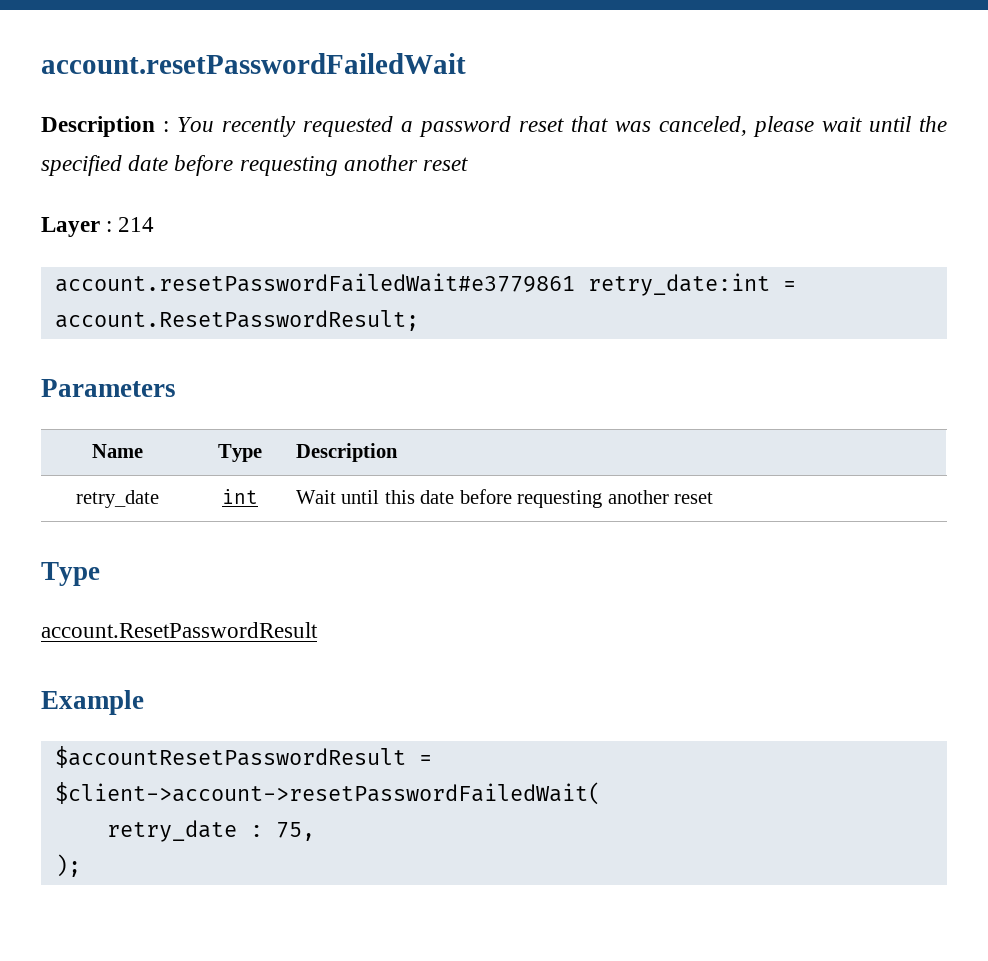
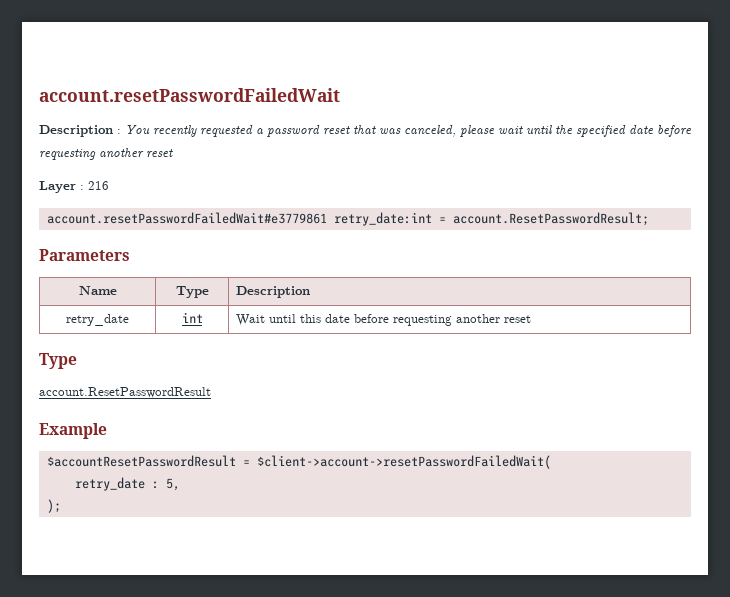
[118,217,155,232] 214 -> [88,181,109,190] 216
[275,822,315,841] 75, -> [165,478,180,491] 5,

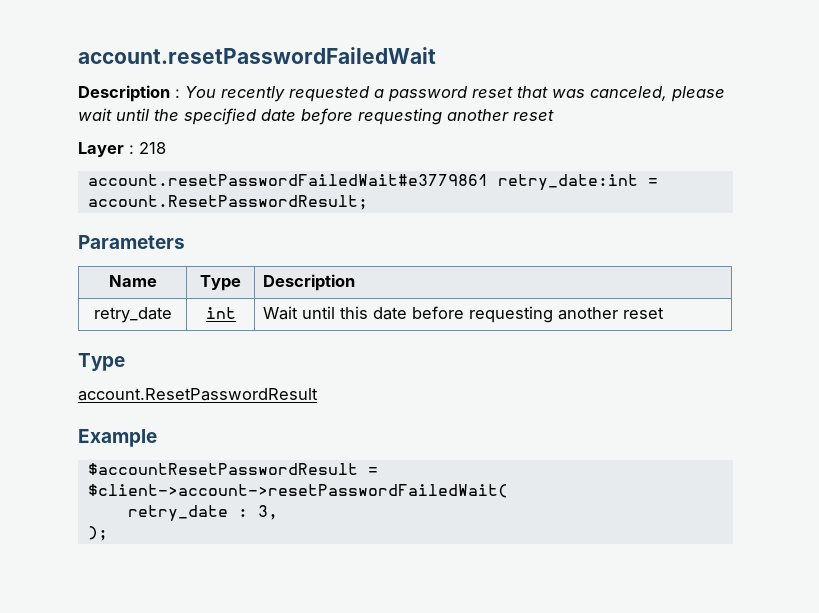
[88,181,109,190] 216 -> [139,142,166,154] 218
[165,478,180,491] 5, -> [257,505,278,520] 3,

